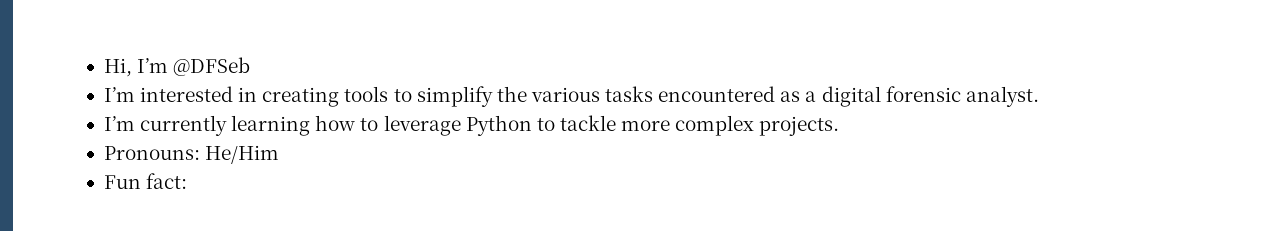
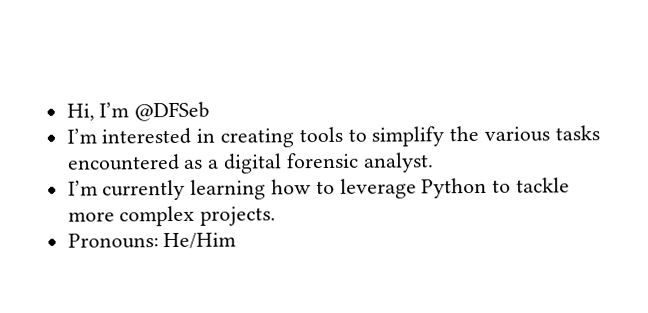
[103,173,188,189] // Fun fact: -> (237, 241) none

